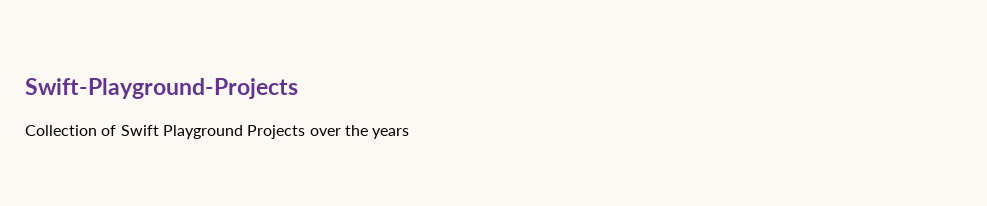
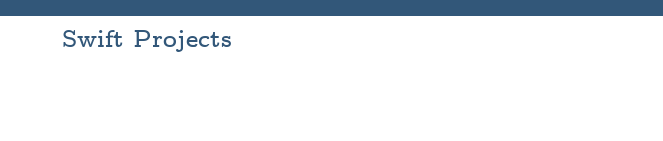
[25,78,298,99] [25,125,410,139] Swift-Playground-Projects // Collection of Swift Playground Projects over the years -> [62,30,232,52] Swift Projects

